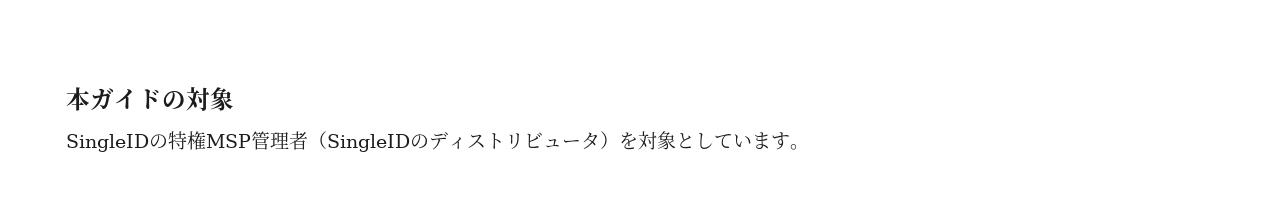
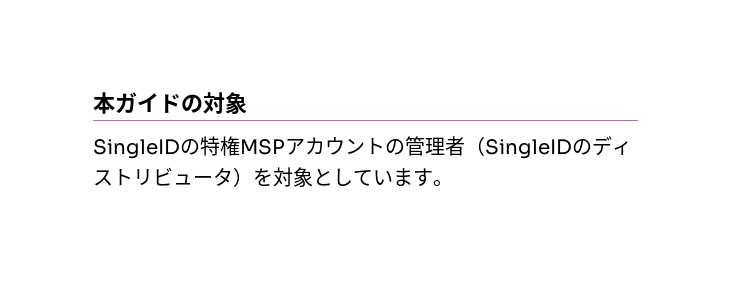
(251, 141) none -> [285,137,405,155] アカウントの

